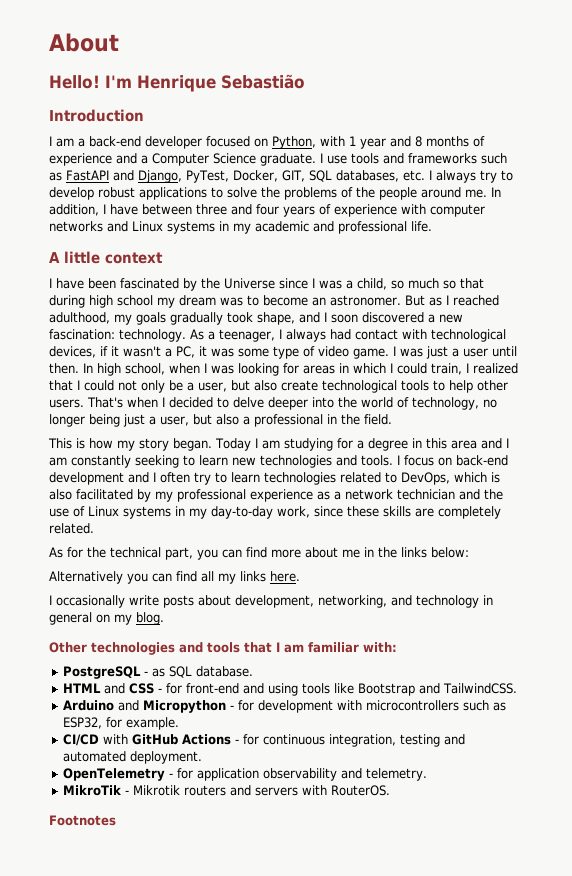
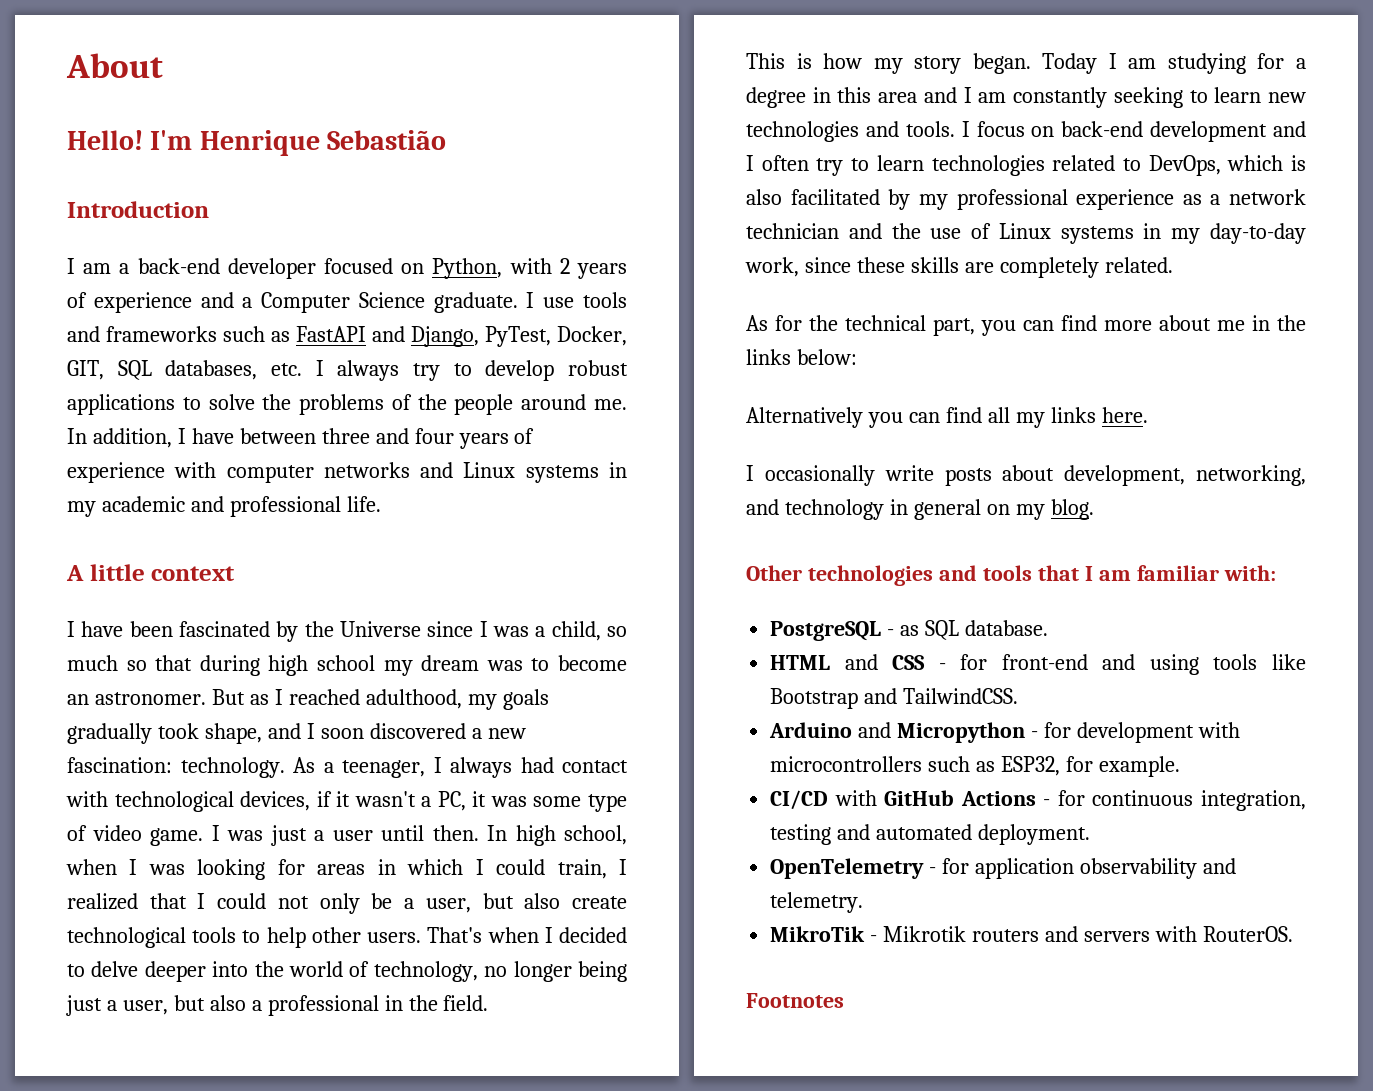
[349,136,469,149] 1 year and 8 months -> [559,258,627,279] 2 years

